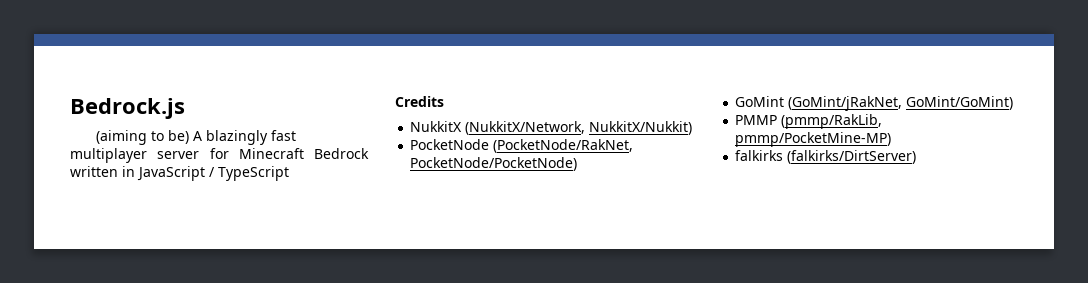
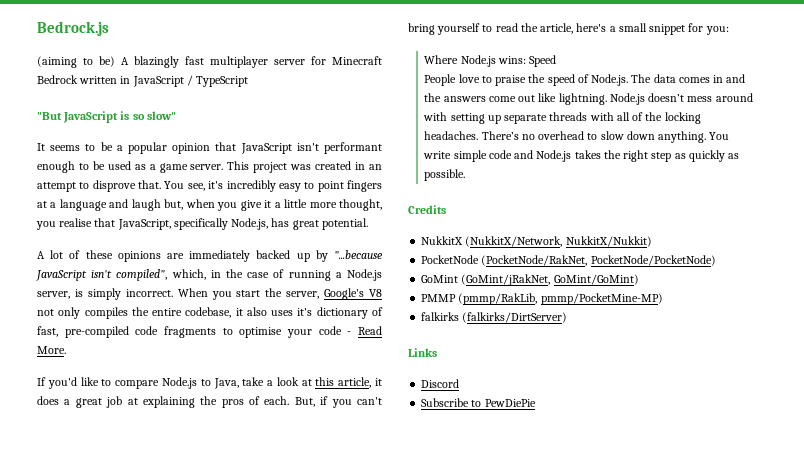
(289, 173) none -> [37,111,176,123] [37,142,382,154] [37,161,382,173] [37,180,383,192] [37,199,382,211] [36,218,368,230] [37,250,383,262] [36,269,382,281] [37,288,382,300] [37,307,383,319] [37,326,382,338] [37,346,66,354] [37,377,382,389] [37,396,382,408] [408,23,729,35] [424,55,557,67] [424,74,746,86] [424,93,753,105] [423,112,701,124] [424,131,730,143] [423,150,740,162] [424,169,466,181] // "But JavaScript is so slow" // It seems to be a popular opinion that JavaScript isn't performant enough to be used as a game server. This project was created in an attempt to disprove that. You see, it's incredibly easy to point fingers at a language and laugh but, when you give it a little more thought, you realise that JavaScript, specifically Node.js, has great potential. // A lot of these opinions are immediately backed up by "...because JavaScript isn't compiled", which, in the case of running a Node.js server, is simply incorrect. When you start the server, Google's V8 not only compiles the entire codebase, it also uses it's dictionary of fast, pre-compiled code fragments to optimise your code - Read More. // If you'd like to compare Node.js to Java, take a look at this article, it does a great job at explaining the pros of each. But, if you can't bring yourself to read the article, here's a small snippet for you: // Where Node.js wins: Speed // People love to praise the speed of Node.js. The data comes in and the answers come out like lightning. Node.js doesn’t mess around with setting up separate threads with all of the locking headaches. There’s no overhead to slow down anything. You write simple code and Node.js takes the right step as quickly as possible.
(917, 157) none -> [408,348,437,357] [421,379,460,388] [421,398,536,407] // Links // Discord // Subscribe to PewDiePie

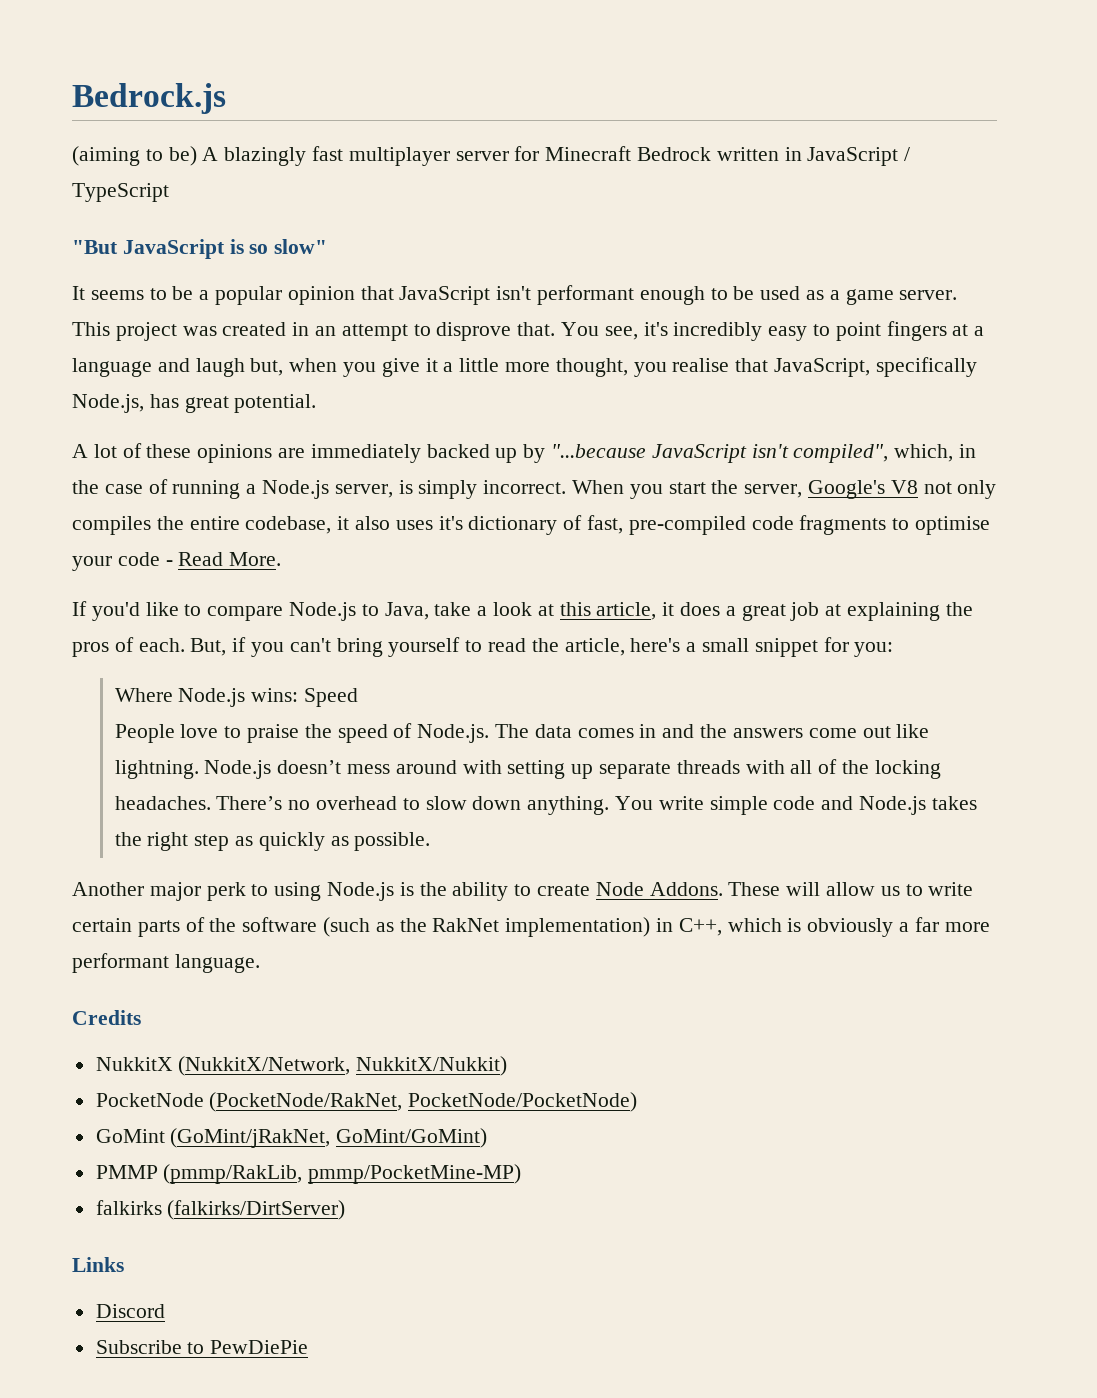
(466, 175) none -> [72,882,974,901] [72,917,990,937] [72,953,260,973] // Another major perk to using Node.js is the ability to create Node Addons. These will allow us to write certain parts of the software (such as the RakNet implementation) in C++, which is obviously a far more performant language.

